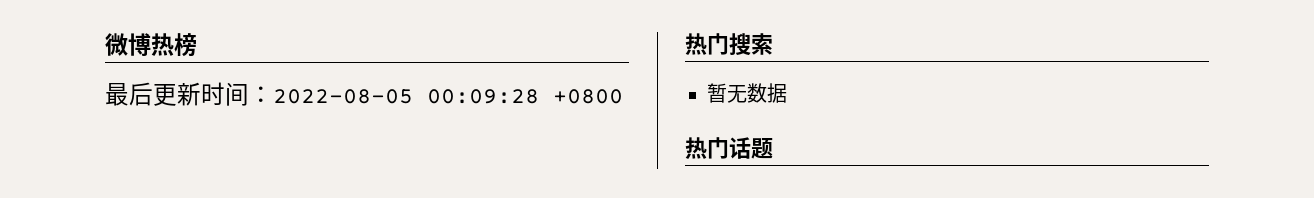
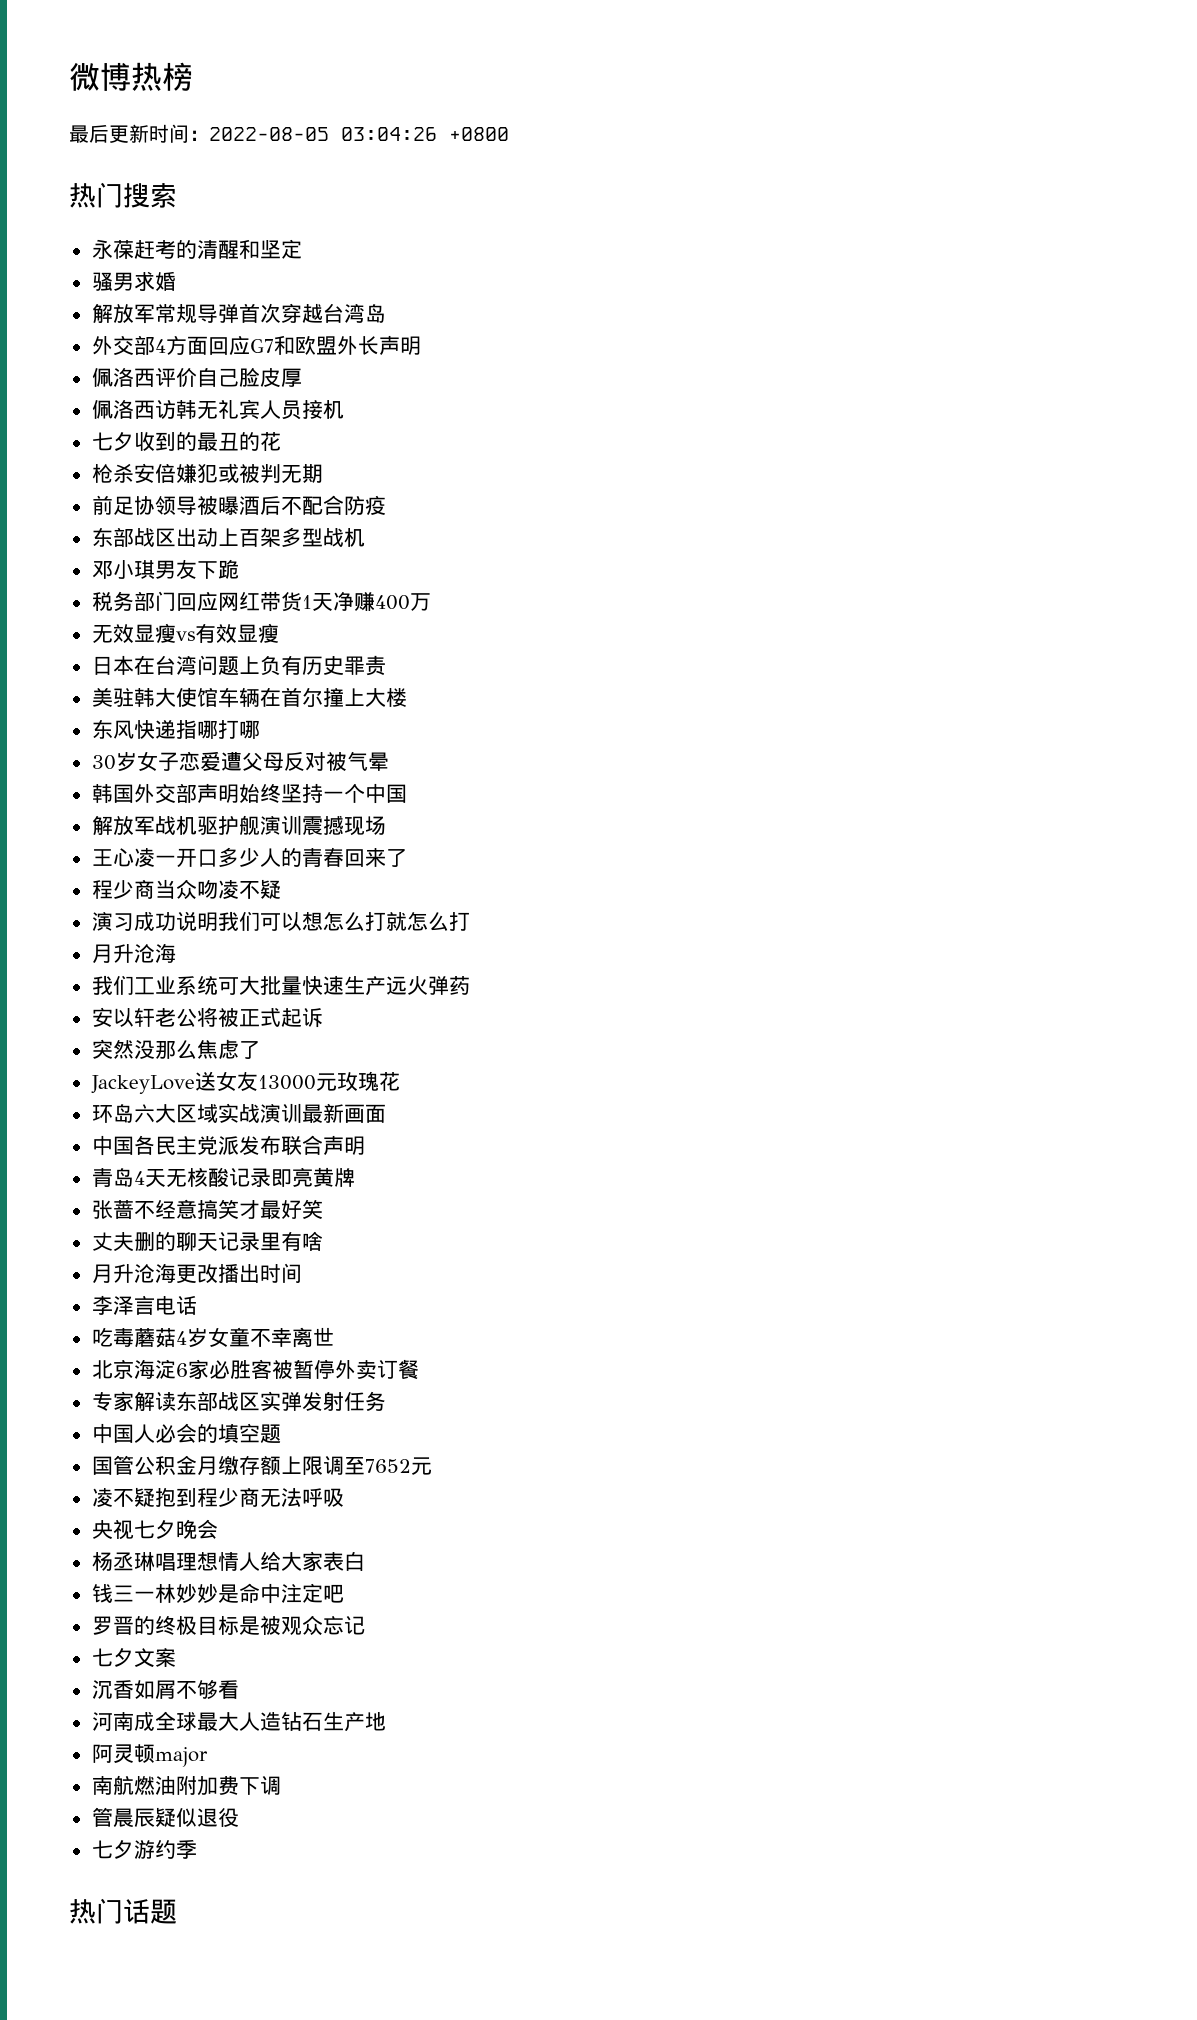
[427,89,539,104] 00:09:28 -> [341,127,437,141] 03:04:26
[707,83,787,103] 暂无数据 -> [91,239,302,260] [91,271,176,291] [91,303,386,324] [91,335,421,356] [91,367,302,388] [91,399,344,420] [91,432,281,451] [91,463,323,483] [91,495,386,515] [91,527,365,547] [91,559,239,579] [91,591,431,612] [91,623,279,643] [91,655,386,676] [91,687,407,708] [91,719,260,739] [91,751,389,772] [91,783,407,804] [91,815,386,836] [91,847,407,868] [91,879,281,900] [91,911,470,931] [91,943,176,963] [91,975,470,996] [91,1007,323,1028] [91,1039,260,1059] [90,1071,400,1094] [91,1103,386,1123] [91,1135,365,1156] [91,1167,355,1187] [91,1199,323,1219] [91,1231,323,1252] [91,1263,302,1284] [91,1295,197,1315] [91,1327,334,1348] [91,1359,419,1380] [91,1391,386,1411] [91,1423,281,1444] [91,1455,432,1476] [91,1487,344,1507] [91,1519,218,1540] [91,1551,365,1571] [91,1583,344,1604] [91,1615,365,1636] [91,1648,176,1668] [91,1680,239,1699] [91,1711,386,1732] [91,1744,208,1767] [91,1775,281,1796] [91,1807,239,1828] [91,1840,197,1859] 永葆赶考的清醒和坚定 // 骚男求婚 // 解放军常规导弹首次穿越台湾岛 // 外交部4方面回应G7和欧盟外长声明 // 佩洛西评价自己脸皮厚 // 佩洛西访韩无礼宾人员接机 // 七夕收到的最丑的花 // 枪杀安倍嫌犯或被判无期 // 前足协领导被曝酒后不配合防疫 // 东部战区出动上百架多型战机 // 邓小琪男友下跪 // 税务部门回应网红带货1天净赚400万 // 无效显瘦vs有效显瘦 // 日本在台湾问题上负有历史罪责 // 美驻韩大使馆车辆在首尔撞上大楼 // 东风快递指哪打哪 // 30岁女子恋爱遭父母反对被气晕 // 韩国外交部声明始终坚持一个中国 // 解放军战机驱护舰演训震撼现场 // 王心凌一开口多少人的青春回来了 // 程少商当众吻凌不疑 // 演习成功说明我们可以想怎么打就怎么打 // 月升沧海 // 我们工业系统可大批量快速生产远火弹药 // 安以轩老公将被正式起诉 // 突然没那么焦虑了 // JackeyLove送女友13000元玫瑰花 // 环岛六大区域实战演训最新画面 // 中国各民主党派发布联合声明 // 青岛4天无核酸记录即亮黄牌 // 张蔷不经意搞笑才最好笑 // 丈夫删的聊天记录里有啥 // 月升沧海更改播出时间 // 李泽言电话 // 吃毒蘑菇4岁女童不幸离世 // 北京海淀6家必胜客被暂停外卖订餐 // 专家解读东部战区实弹发射任务 // 中国人必会的填空题 // 国管公积金月缴存额上限调至7652元 // 凌不疑抱到程少商无法呼吸 // 央视七夕晚会 // 杨丞琳唱理想情人给大家表白 // 钱三一林妙妙是命中注定吧 // 罗晋的终极目标是被观众忘记 // 七夕文案 // 沉香如屑不够看 // 河南成全球最大人造钻石生产地 // 阿灵顿major // 南航燃油附加费下调 // 管晨辰疑似退役 // 七夕游约季

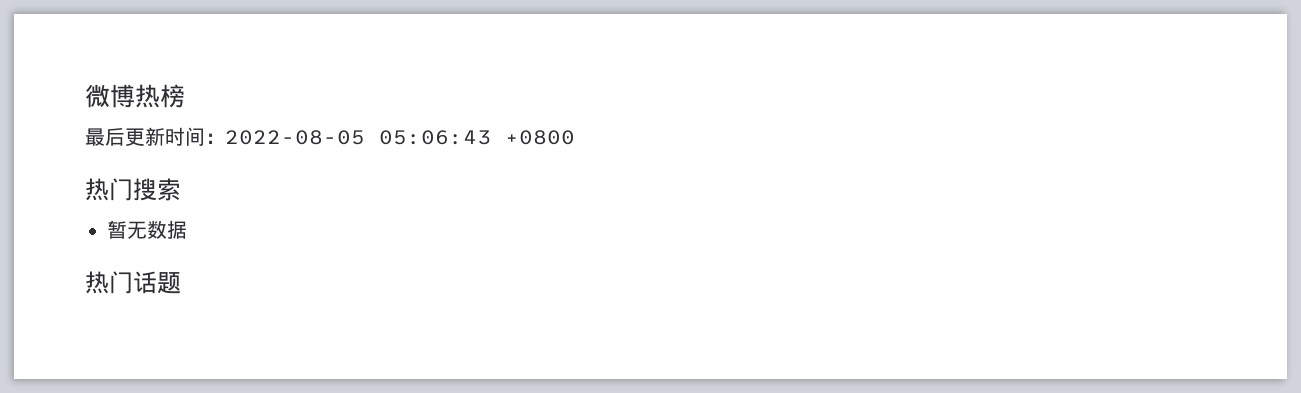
[341,127,437,141] 03:04:26 -> [379,130,491,145] 05:06:43
[91,239,302,260] [91,271,176,291] [91,303,386,324] [91,335,421,356] [91,367,302,388] [91,399,344,420] [91,432,281,451] [91,463,323,483] [91,495,386,515] [91,527,365,547] [91,559,239,579] [91,591,431,612] [91,623,279,643] [91,655,386,676] [91,687,407,708] [91,719,260,739] [91,751,389,772] [91,783,407,804] [91,815,386,836] [91,847,407,868] [91,879,281,900] [91,911,470,931] [91,943,176,963] [91,975,470,996] [91,1007,323,1028] [91,1039,260,1059] [90,1071,400,1094] [91,1103,386,1123] [91,1135,365,1156] [91,1167,355,1187] [91,1199,323,1219] [91,1231,323,1252] [91,1263,302,1284] [91,1295,197,1315] [91,1327,334,1348] [91,1359,419,1380] [91,1391,386,1411] [91,1423,281,1444] [91,1455,432,1476] [91,1487,344,1507] [91,1519,218,1540] [91,1551,365,1571] [91,1583,344,1604] [91,1615,365,1636] [91,1648,176,1668] [91,1680,239,1699] [91,1711,386,1732] [91,1744,208,1767] [91,1775,281,1796] [91,1807,239,1828] [91,1840,197,1859] 永葆赶考的清醒和坚定 // 骚男求婚 // 解放军常规导弹首次穿越台湾岛 // 外交部4方面回应G7和欧盟外长声明 // 佩洛西评价自己脸皮厚 // 佩洛西访韩无礼宾人员接机 // 七夕收到的最丑的花 // 枪杀安倍嫌犯或被判无期 // 前足协领导被曝酒后不配合防疫 // 东部战区出动上百架多型战机 // 邓小琪男友下跪 // 税务部门回应网红带货1天净赚400万 // 无效显瘦vs有效显瘦 // 日本在台湾问题上负有历史罪责 // 美驻韩大使馆车辆在首尔撞上大楼 // 东风快递指哪打哪 // 30岁女子恋爱遭父母反对被气晕 // 韩国外交部声明始终坚持一个中国 // 解放军战机驱护舰演训震撼现场 // 王心凌一开口多少人的青春回来了 // 程少商当众吻凌不疑 // 演习成功说明我们可以想怎么打就怎么打 // 月升沧海 // 我们工业系统可大批量快速生产远火弹药 // 安以轩老公将被正式起诉 // 突然没那么焦虑了 // JackeyLove送女友13000元玫瑰花 // 环岛六大区域实战演训最新画面 // 中国各民主党派发布联合声明 // 青岛4天无核酸记录即亮黄牌 // 张蔷不经意搞笑才最好笑 // 丈夫删的聊天记录里有啥 // 月升沧海更改播出时间 // 李泽言电话 // 吃毒蘑菇4岁女童不幸离世 // 北京海淀6家必胜客被暂停外卖订餐 // 专家解读东部战区实弹发射任务 // 中国人必会的填空题 // 国管公积金月缴存额上限调至7652元 // 凌不疑抱到程少商无法呼吸 // 央视七夕晚会 // 杨丞琳唱理想情人给大家表白 // 钱三一林妙妙是命中注定吧 // 罗晋的终极目标是被观众忘记 // 七夕文案 // 沉香如屑不够看 // 河南成全球最大人造钻石生产地 // 阿灵顿major // 南航燃油附加费下调 // 管晨辰疑似退役 // 七夕游约季 -> [107,220,187,239] 暂无数据

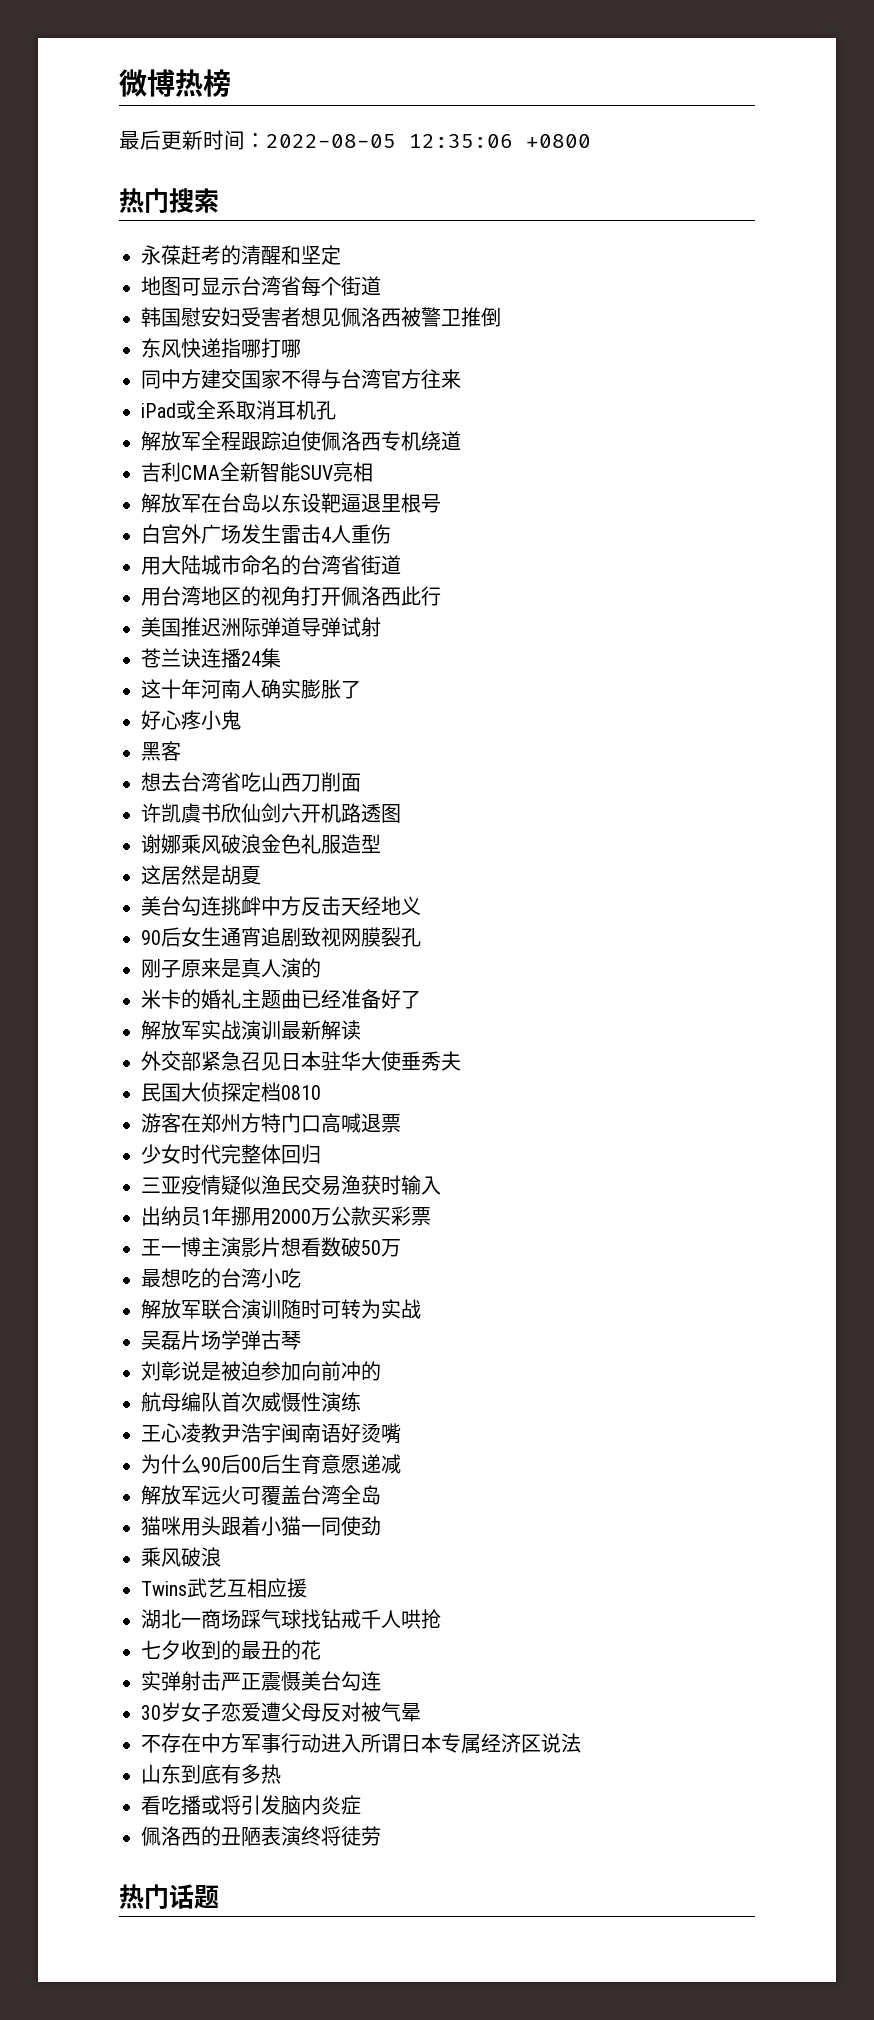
[379,130,491,145] 05:06:43 -> [409,134,513,148] 12:35:06
[107,220,187,239] 暂无数据 -> [141,245,341,265] [141,276,381,297] [141,307,501,327] [141,338,301,358] [141,369,461,389] [141,400,336,420] [141,431,461,451] [141,462,373,482] [141,493,441,513] [141,524,391,544] [141,555,401,575] [141,586,441,606] [141,617,381,637] [141,648,281,668] [141,679,361,699] [141,710,241,730] [141,741,181,761] [141,772,361,792] [141,803,401,823] [141,834,381,854] [141,865,261,885] [141,896,421,916] [141,927,421,947] [141,958,321,978] [141,989,421,1009] [141,1020,361,1040] [141,1051,461,1071] [141,1082,321,1102] [141,1113,401,1133] [141,1144,321,1164] [141,1175,441,1196] [141,1206,431,1226] [141,1237,401,1257] [141,1268,301,1288] [141,1299,421,1320] [141,1330,301,1350] [141,1361,381,1381] [141,1392,361,1412] [141,1423,401,1444] [141,1454,401,1474] [141,1485,381,1505] [141,1516,381,1536] [141,1547,221,1567] [141,1578,307,1598] [141,1609,441,1629] [141,1640,321,1660] [141,1671,381,1691] [141,1702,421,1722] [141,1733,581,1754] [141,1764,281,1784] [141,1795,361,1815] [141,1826,381,1846] 永葆赶考的清醒和坚定 // 地图可显示台湾省每个街道 // 韩国慰安妇受害者想见佩洛西被警卫推倒 // 东风快递指哪打哪 // 同中方建交国家不得与台湾官方往来 // iPad或全系取消耳机孔 // 解放军全程跟踪迫使佩洛西专机绕道 // 吉利CMA全新智能SUV亮相 // 解放军在台岛以东设靶逼退里根号 // 白宫外广场发生雷击4人重伤 // 用大陆城市命名的台湾省街道 // 用台湾地区的视角打开佩洛西此行 // 美国推迟洲际弹道导弹试射 // 苍兰诀连播24集 // 这十年河南人确实膨胀了 // 好心疼小鬼 // 黑客 // 想去台湾省吃山西刀削面 // 许凯虞书欣仙剑六开机路透图 // 谢娜乘风破浪金色礼服造型 // 这居然是胡夏 // 美台勾连挑衅中方反击天经地义 // 90后女生通宵追剧致视网膜裂孔 // 刚子原来是真人演的 // 米卡的婚礼主题曲已经准备好了 // 解放军实战演训最新解读 // 外交部紧急召见日本驻华大使垂秀夫 // 民国大侦探定档0810 // 游客在郑州方特门口高喊退票 // 少女时代完整体回归 // 三亚疫情疑似渔民交易渔获时输入 // 出纳员1年挪用2000万公款买彩票 // 王一博主演影片想看数破50万 // 最想吃的台湾小吃 // 解放军联合演训随时可转为实战 // 吴磊片场学弹古琴 // 刘彰说是被迫参加向前冲的 // 航母编队首次威慑性演练 // 王心凌教尹浩宇闽南语好烫嘴 // 为什么90后00后生育意愿递减 // 解放军远火可覆盖台湾全岛 // 猫咪用头跟着小猫一同使劲 // 乘风破浪 // Twins武艺互相应援 // 湖北一商场踩气球找钻戒千人哄抢 // 七夕收到的最丑的花 // 实弹射击严正震慑美台勾连 // 30岁女子恋爱遭父母反对被气晕 // 不存在中方军事行动进入所谓日本专属经济区说法 // 山东到底有多热 // 看吃播或将引发脑内炎症 // 佩洛西的丑陋表演终将徒劳

